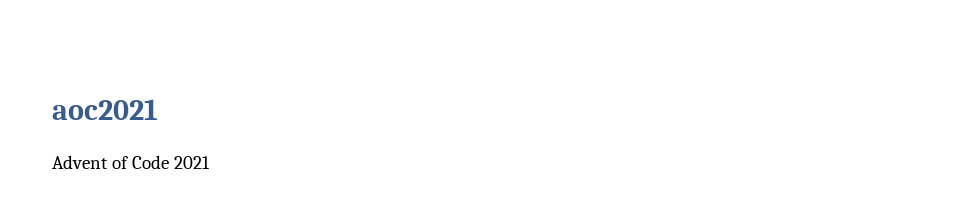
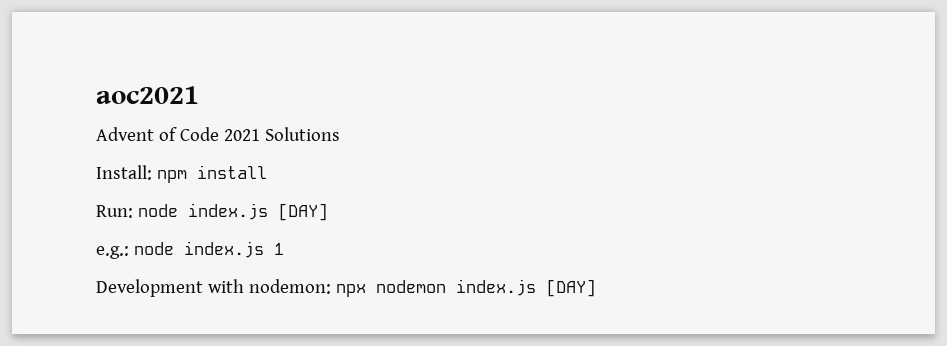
(211, 162) none -> [264,127,340,141] [96,165,267,183] [96,203,328,221] [96,241,284,259] [96,279,596,297] Solutions // Install: npm install // Run: node index.js [DAY] // e.g.: node index.js 1 // Development with nodemon: npx nodemon index.js [DAY]

